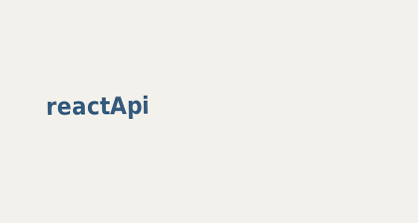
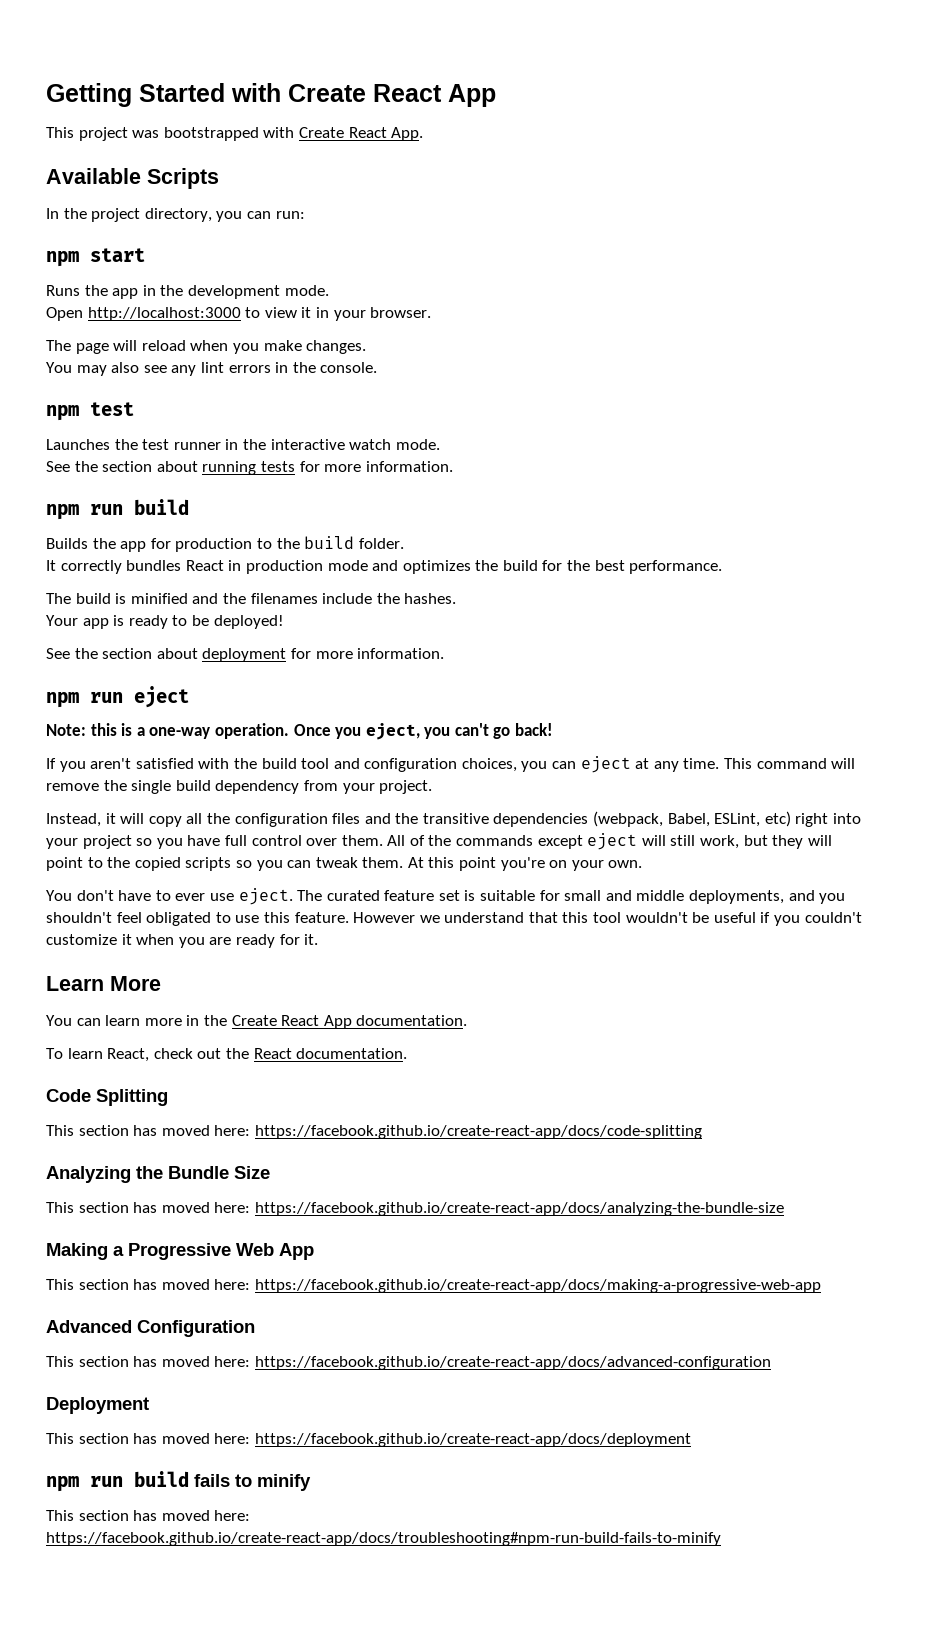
[45,94,150,120] reactApi -> [46,83,496,107] [46,127,424,141] [46,168,219,189] [46,208,305,222] [46,248,145,267] [46,285,329,299] [46,307,432,321] [46,340,367,354] [46,362,378,376] [46,402,134,421] [46,439,440,450] [46,461,453,475] [46,499,189,520] [46,536,404,552] [46,560,723,574] [46,593,457,604] [46,615,284,629] [46,648,445,662] [46,686,189,708] [46,723,554,740] [46,756,856,773] [46,780,433,794] [46,811,862,827] [46,833,832,850] [46,857,643,871] [46,888,846,905] [46,912,862,926] [46,934,319,948] [46,976,161,991] [46,1015,468,1029] [46,1048,408,1062] [46,1089,168,1106] [46,1125,702,1139] [46,1166,270,1183] [46,1202,784,1216] [46,1243,314,1260] [46,1279,821,1293] [46,1320,255,1337] [46,1356,771,1370] [46,1397,149,1414] [46,1433,691,1447] [46,1471,311,1492] [46,1510,251,1521] [46,1532,721,1546] Getting Started with Create React App // This project was bootstrapped with Create React App. // Available Scripts // In the project directory, you can run: // npm start // Runs the app in the development mode. // Open http://localhost:3000 to view it in your browser. // The page will reload when you make changes. // You may also see any lint errors in the console. // npm test // Launches the test runner in the interactive watch mode. // See the section about running tests for more information. // npm run build // Builds the app for production to the build folder. // It correctly bundles React in production mode and optimizes the build for the best performance. // The build is minified and the filenames include the hashes. // Your app is ready to be deployed! // See the section about deployment for more information. // npm run eject // Note: this is a one-way operation. Once you eject, you can't go back! // If you aren't satisfied with the build tool and configuration choices, you can eject at any time. This command will remove the single build dependency from your project. // Instead, it will copy all the configuration files and the transitive dependencies (webpack, Babel, ESLint, etc) right into your project so you have full control over them. All of the commands except eject will still work, but they will point to the copied scripts so you can tweak them. At this point you're on your own. // You don't have to ever use eject. The curated feature set is suitable for small and middle deployments, and you shouldn't feel obligated to use this feature. However we understand that this tool wouldn't be useful if you couldn't customize it when you are ready for it. // Learn More // You can learn more in the Create React App documentation. // To learn React, check out the React documentation. // Code Splitting // This section has moved here: https://facebook.github.io/create-react-app/docs/code-splitting // Analyzing the Bundle Size // This section has moved here: https://facebook.github.io/create-react-app/docs/analyzing-the-bundle-size // Making a Progressive Web App // This section has moved here: https://facebook.github.io/create-react-app/docs/making-a-progressive-web-app // Advanced Configuration // This section has moved here: https://facebook.github.io/create-react-app/docs/advanced-configuration // Deployment // This section has moved here: https://facebook.github.io/create-react-app/docs/deployment // npm run build fails to minify // This section has moved here: https://facebook.github.io/create-react-app/docs/troubleshooting#npm-run-build-fails-to-minify

